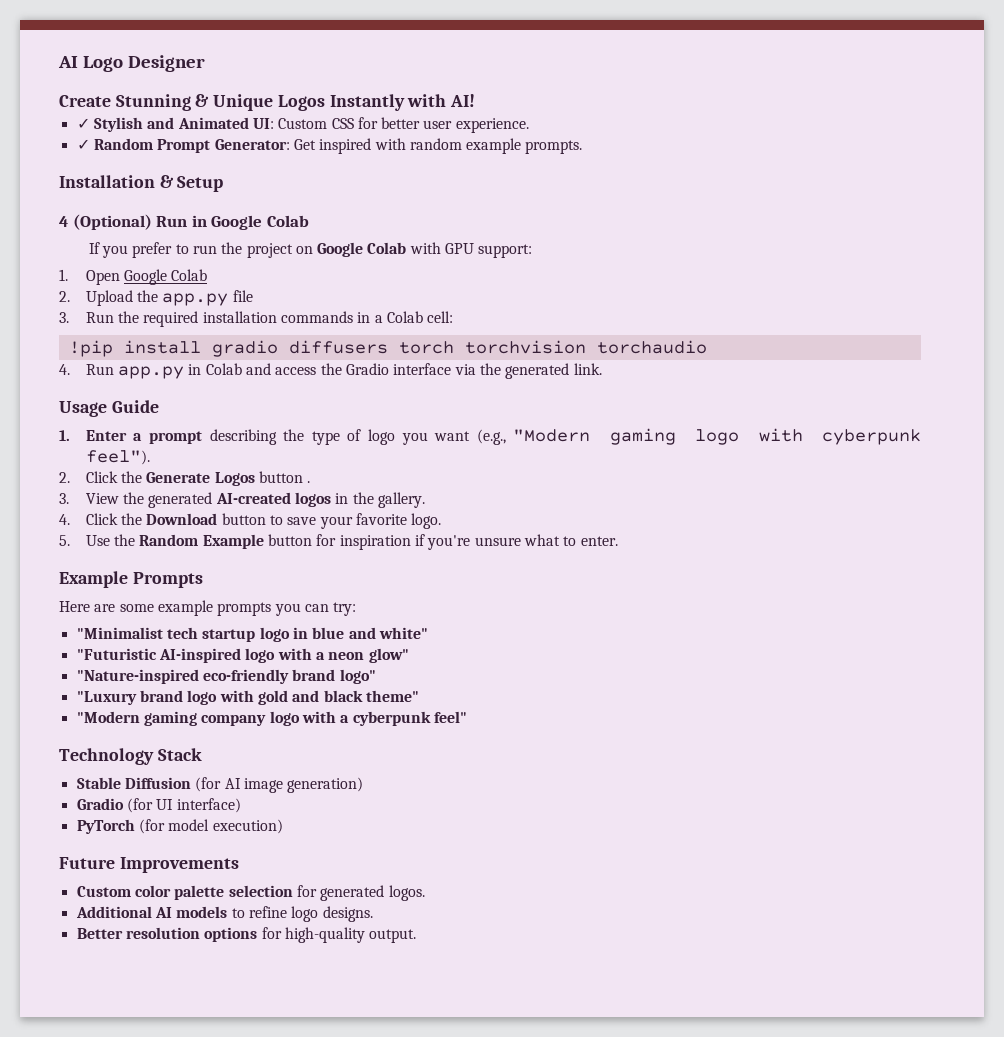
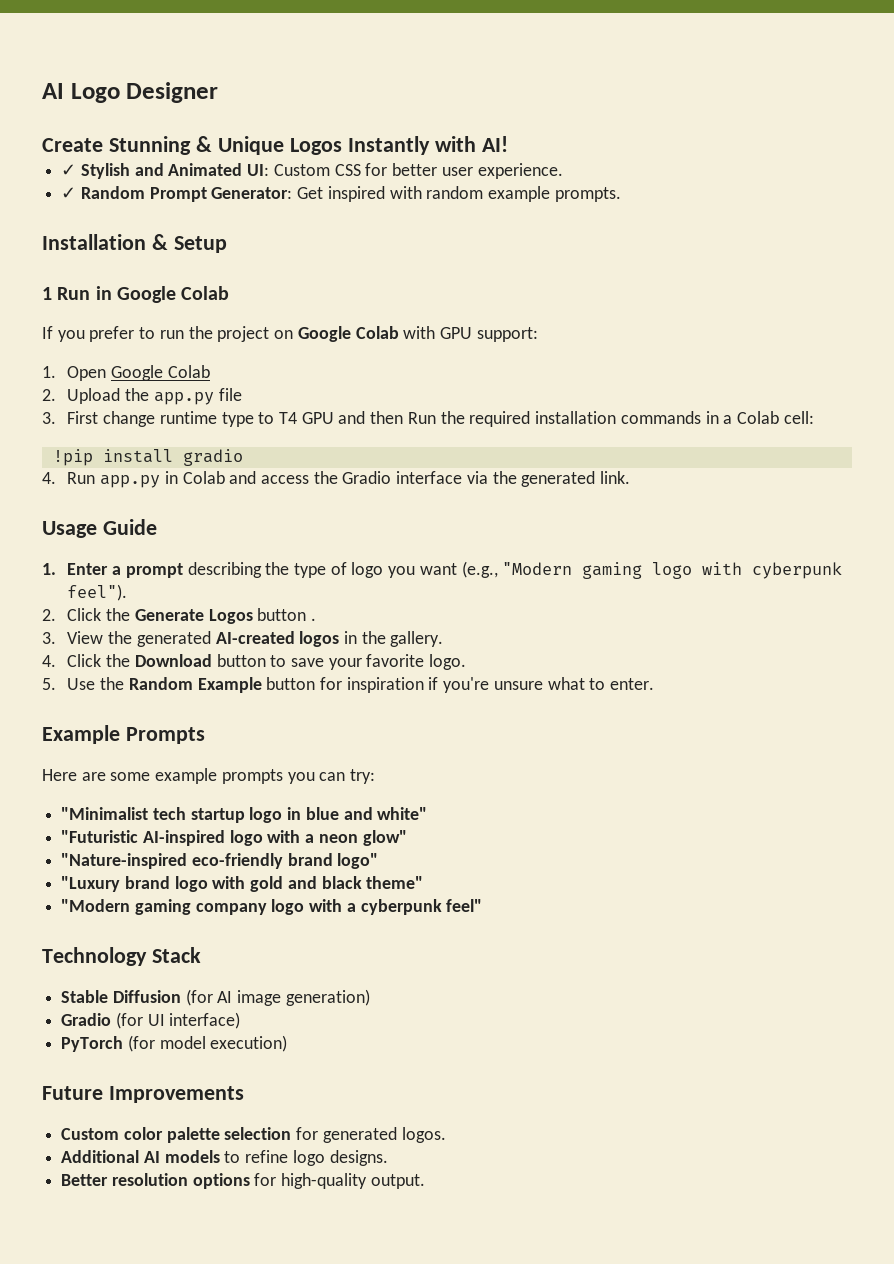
[59,214,152,230] 4 (Optional) -> [42,287,52,300] 1
(69, 317) none -> [67,411,404,427] First change runtime type to T4 GPU and then
[288,340,707,354] diffusers torch torchvision torchaudio -> (243, 457) none

